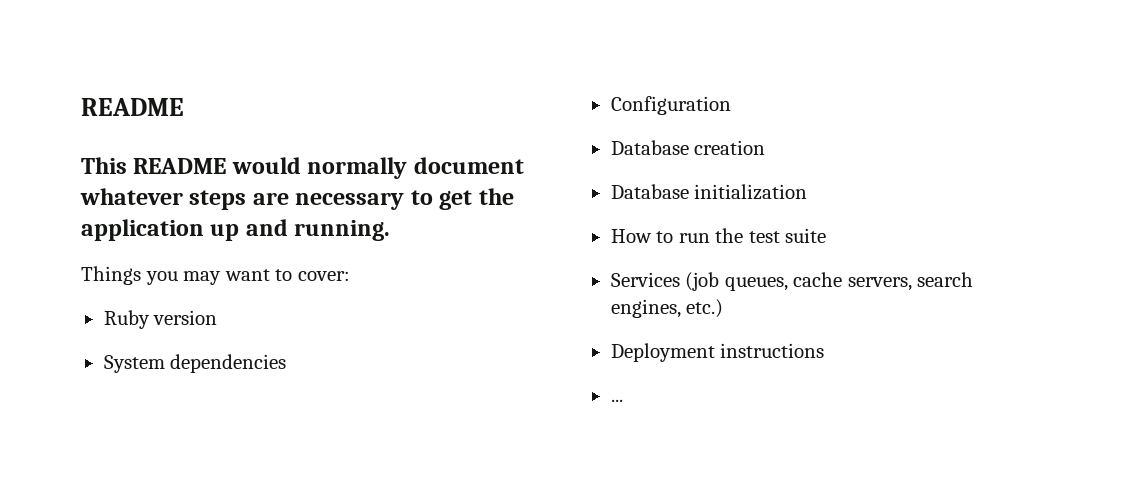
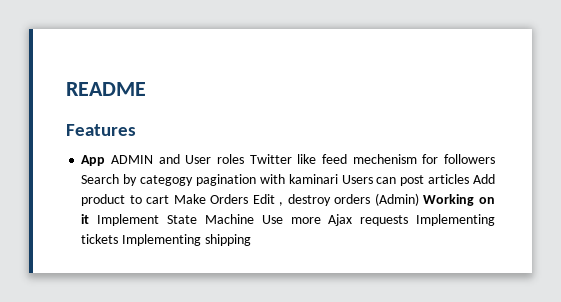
[81,157,524,179] [80,188,514,210] [81,219,391,241] [81,266,350,285] [103,310,218,329] [103,354,287,373] [610,96,731,115] [610,140,766,155] [610,184,808,200] [610,228,827,243] [610,272,974,291] [610,299,724,318] [610,343,825,362] [610,399,623,402] This README would normally document whatever steps are necessary to get the application up and running. // Things you may want to cover: // Ruby version // System dependencies // Configuration // Database creation // Database initialization // How to run the test suite // Services (job queues, cache servers, search engines, etc.) // Deployment instructions // ... -> [66,124,136,136] [81,154,496,166] [81,174,496,186] [81,193,495,206] [81,214,495,226] [81,234,251,246] Features // App ADMIN and User roles Twitter like feed mechenism for followers Search by categogy pagination with kaminari Users can post articles Add product to cart Make Orders Edit , destroy orders (Admin) Working on it Implement State Machine Use more Ajax requests Implementing tickets Implementing shipping

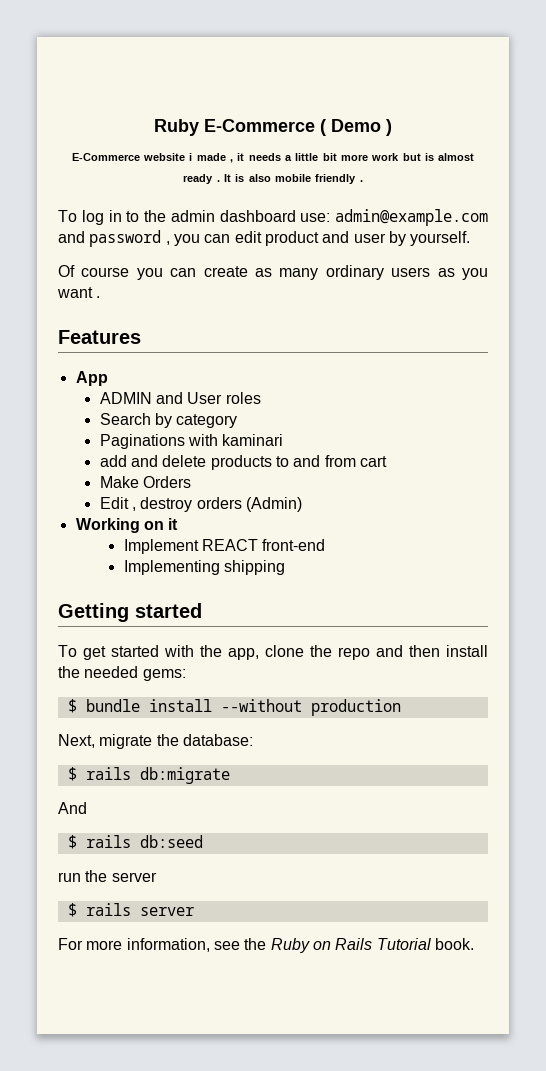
[66,82,146,96] README -> [154,119,392,136] [71,153,475,163] [183,174,363,184] [58,209,488,226] [58,230,471,247] [58,265,488,280] [57,287,101,298] Ruby E-Commerce ( Demo ) // E-Commerce website i made , it needs a little bit more work but is almost ready . It is also mobile friendly . // To log in to the admin dashboard use: admin@example.com and password , you can edit product and user by yourself. // Of course you can create as many ordinary users as you want .
(106, 160) none -> (108, 378) //
[249,154,496,164] [81,174,496,186] [81,194,142,206] Twitter like feed mechenism for followers Search by categogy pagination with kaminari Users can post articles Add product to -> [99,413,238,428] [99,434,284,449] [99,455,356,470] // Search by category // Paginations with kaminari // add and delete products to and from
(170, 199) none -> (387, 461) //
(249, 199) none -> (191, 482) //
(419, 199) none -> (302, 504) //
[97,214,495,226] [81,234,251,246] Implement State Machine Use more Ajax requests Implementing tickets Implementing shipping -> [123,539,326,554] [123,560,286,575] [58,603,202,622] [58,645,488,660] [58,666,186,681] [67,699,401,716] [58,734,253,749] [67,767,230,784] [58,802,87,814] [67,835,203,849] [58,870,157,882] [67,903,194,917] [58,938,474,953] // Implement REACT front-end // Implementing shipping // Getting started // To get started with the app, clone the repo and then install the needed gems: // $ bundle install --without production // Next, migrate the database: // $ rails db:migrate // And // $ rails db:seed // run the server // $ rails server // For more information, see the Ruby on Rails Tutorial book.

